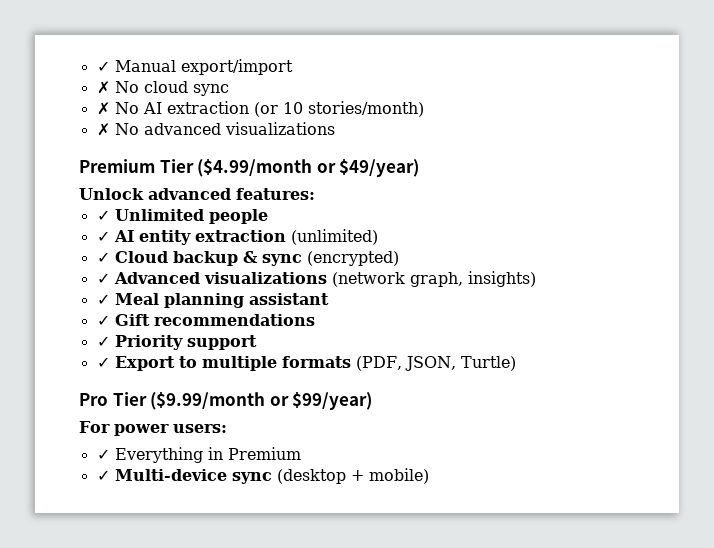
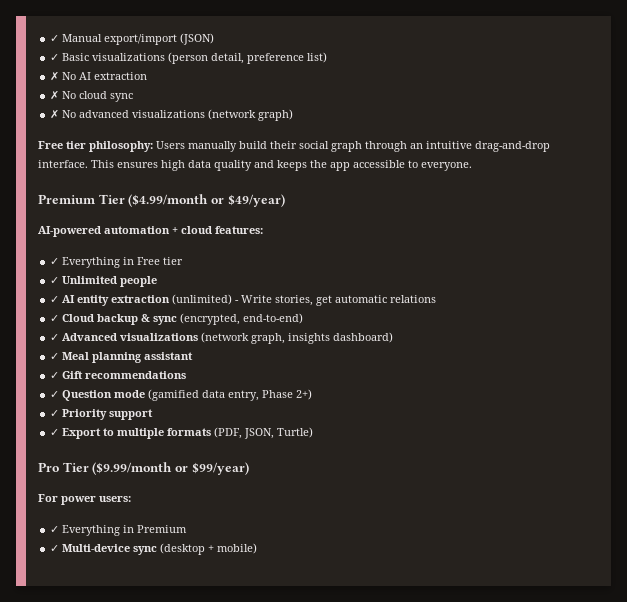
[96,81,229,96] [96,101,424,117] [96,122,335,136] // ✗ No cloud sync // ✗ No AI extraction (or 10 stories/month) // ✗ No advanced visualizations -> [180,33,215,45] [50,52,328,64] [50,71,148,81] [50,90,134,102] [50,109,294,121] [38,141,550,152] [38,160,472,171] (JSON) // ✓ Basic visualizations (person detail, preference list) // ✗ No AI extraction // ✗ No cloud sync // ✗ No advanced visualizations (network graph) // Free tier philosophy: Users manually build their social graph through an intuitive drag-and-drop interface. This ensures high data quality and keeps the app accessible to everyone.
[79,188,315,200] Unlock advanced features: -> [38,226,263,237] [50,257,184,268] AI-powered automation + cloud features: // ✓ Everything in Free tier
(378, 237) none -> [235,295,437,306] - Write stories, get automatic relations
[306,251,399,266] (encrypted) -> [180,313,304,325] (encrypted, end-to-end)
[467,271,536,287] insights) -> [288,332,394,344] insights dashboard)
(315, 320) none -> [50,389,313,401] // ✓ Question mode (gamified data entry, Phase 2+)

